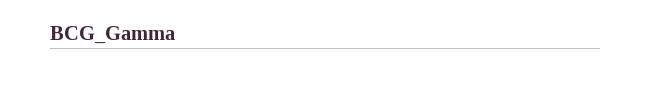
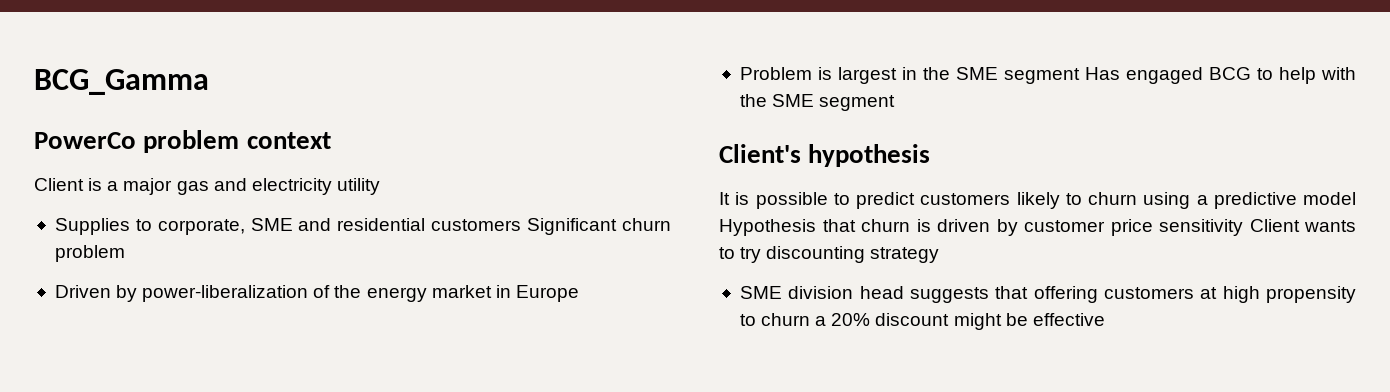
(175, 35) none -> [34,130,331,153] [34,178,380,195] [54,218,671,235] [54,245,125,262] [54,285,579,302] [739,67,1356,84] [739,94,896,111] [719,144,931,167] [719,192,1356,209] [719,219,1356,236] [719,246,940,263] [739,286,1356,303] [739,313,1105,330] // PowerCo problem context // Client is a major gas and electricity utility // Supplies to corporate, SME and residential customers Significant churn problem // Driven by power-liberalization of the energy market in Europe // Problem is largest in the SME segment Has engaged BCG to help with the SME segment // Client's hypothesis // It is possible to predict customers likely to churn using a predictive model Hypothesis that churn is driven by customer price sensitivity Client wants to try discounting strategy // SME division head suggests that offering customers at high propensity to churn a 20% discount might be effective

